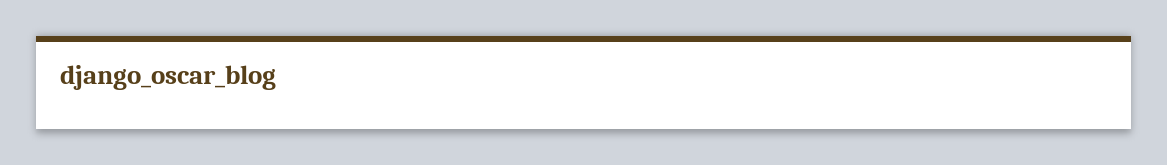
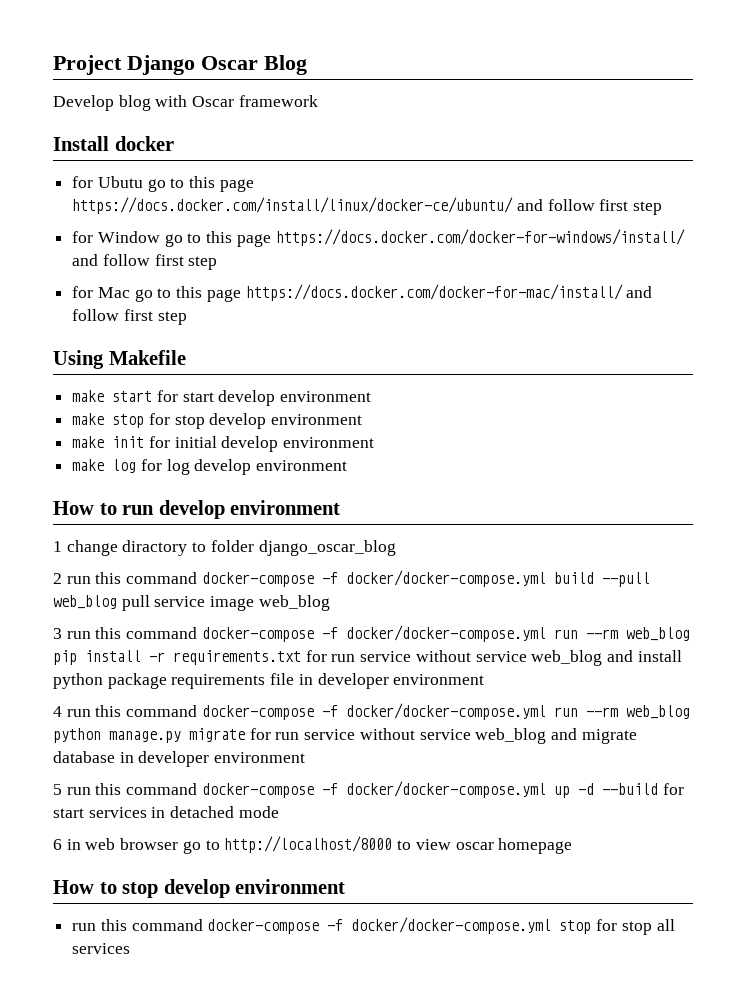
[60,65,276,90] django_oscar_blog -> [53,55,307,75] [53,95,318,111] [53,136,174,151] [72,176,254,192] [72,197,663,215] [72,229,685,247] [72,254,218,270] [72,284,653,302] [72,309,187,325] [53,350,186,369] [72,390,372,406] [72,413,363,429] [72,436,375,452] [72,459,348,475] [53,500,341,519] [53,540,396,556] [53,570,650,587] [53,595,330,611] [53,625,690,642] [53,650,682,666] [53,673,485,689] [53,703,690,720] [53,728,637,744] [53,751,306,767] [53,781,684,798] [53,806,279,818] [53,836,573,854] [53,879,346,898] [72,917,675,935] [72,943,131,954] Project Django Oscar Blog // Develop blog with Oscar framework // Install docker // for Ubutu go to this page https://docs.docker.com/install/linux/docker-ce/ubuntu/ and follow first step // for Window go to this page https://docs.docker.com/docker-for-windows/install/ and follow first step // for Mac go to this page https://docs.docker.com/docker-for-mac/install/ and follow first step // Using Makefile // make start for start develop environment // make stop for stop develop environment // make init for initial develop environment // make log for log develop environment // How to run develop environment // 1 change diractory to folder django_oscar_blog // 2 run this command docker-compose -f docker/docker-compose.yml build --pull web_blog pull service image web_blog // 3 run this command docker-compose -f docker/docker-compose.yml run --rm web_blog pip install -r requirements.txt for run service without service web_blog and install python package requirements file in developer environment // 4 run this command docker-compose -f docker/docker-compose.yml run --rm web_blog python manage.py migrate for run service without service web_blog and migrate database in developer environment // 5 run this command docker-compose -f docker/docker-compose.yml up -d --build for start services in detached mode // 6 in web browser go to http://localhost/8000 to view oscar homepage // How to stop develop environment // run this command docker-compose -f docker/docker-compose.yml stop for stop all services

